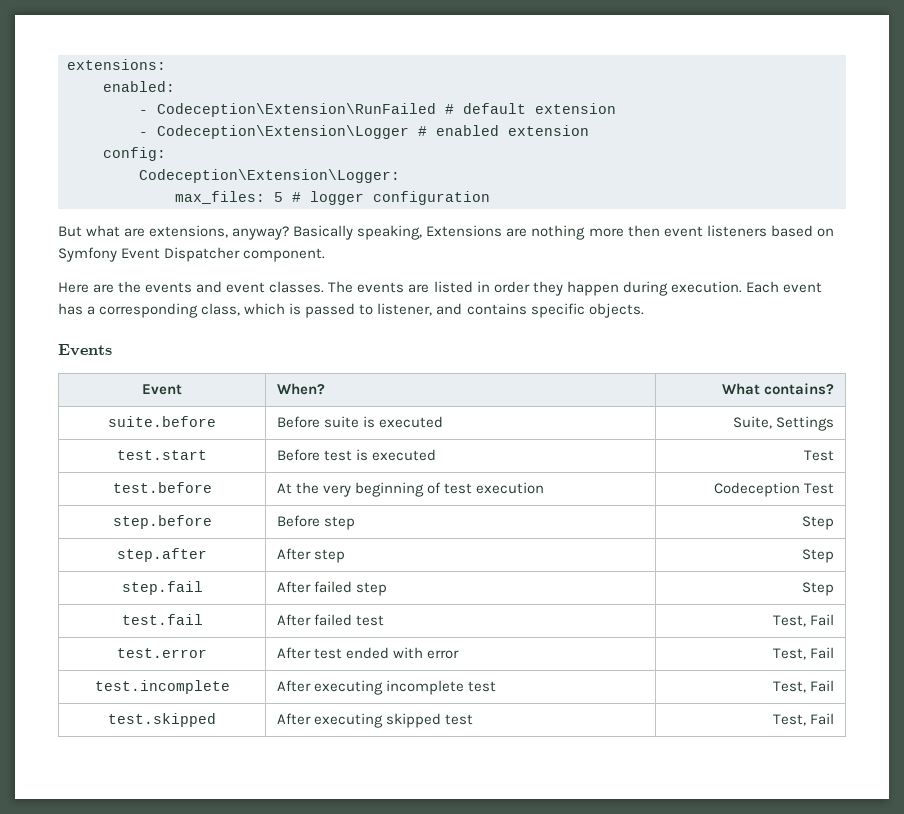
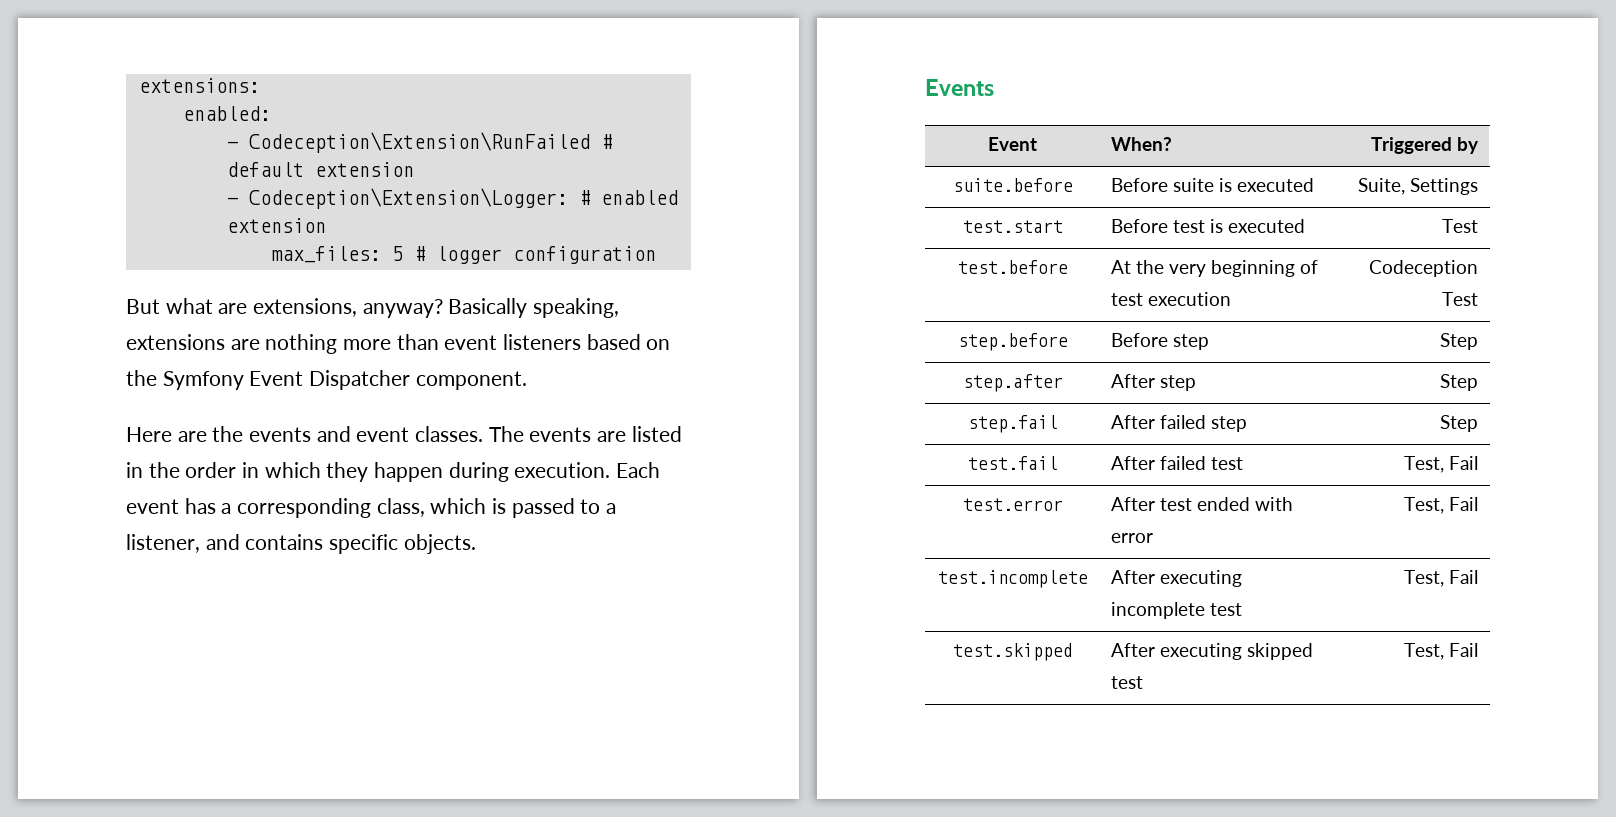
[157,125,409,139] Codeception\Extension\Logger -> [248,188,568,209] Codeception\Extension\Logger:
[103,147,166,161] [139,169,400,183] // config: // Codeception\Extension\Logger: -> (326, 225) none
[426,225,503,237] Extensions -> [126,334,225,350] extensions
[627,225,660,237] then -> [396,334,439,350] than
(834, 232) none -> [126,370,157,386] the
[493,281,530,293] order -> [148,462,321,478] the order in which
(374, 309) none -> [606,503,617,514] a
[722,383,835,395] What contains? -> [1371,137,1480,154] Triggered by

